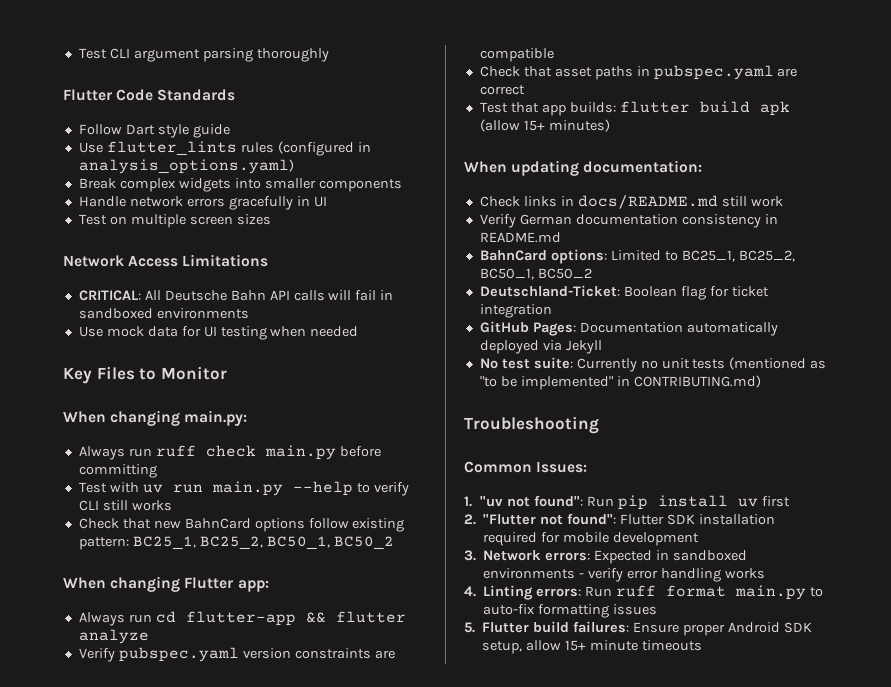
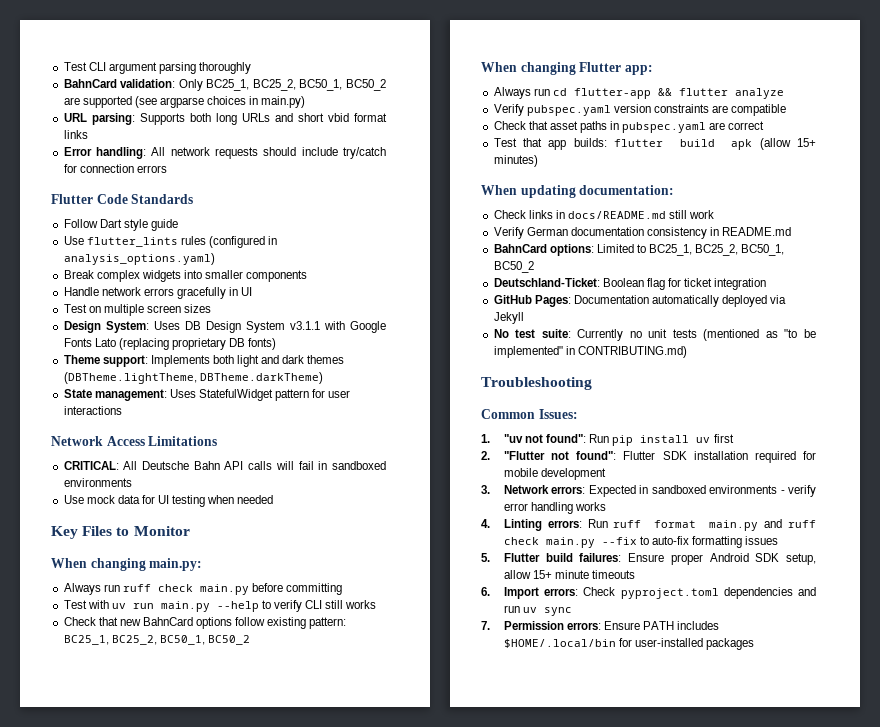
(329, 55) none -> [63,79,387,91] [63,96,306,108] [63,113,387,125] [63,130,88,139] [63,147,386,159] [63,164,167,173] // BahnCard validation: Only BC25_1, BC25_2, BC50_1, BC50_2 are supported (see argparse choices in main.py) // URL parsing: Supports both long URLs and short vbid format links // Error handling: All network requests should include try/catch for connection errors
(271, 219) none -> [63,321,386,333] [63,338,277,350] [63,355,345,367] [63,372,323,384] [63,389,351,401] [63,406,122,415] // Design System: Uses DB Design System v3.1.1 with Google Fonts Lato (replacing proprietary DB fonts) // Theme support: Implements both light and dark themes (DBTheme.lightTheme, DBTheme.darkTheme) // State management: Uses StatefulWidget pattern for user interactions
(806, 592) none -> [764,519,816,528] [503,537,637,548] and ruff check main.py --fix
(702, 645) none -> [481,587,816,599] [503,605,573,616] [481,621,720,630] [503,638,755,650] // 6. Import errors: Check pyproject.toml dependencies and run uv sync // 7. Permission errors: Ensure PATH includes $HOME/.local/bin for user-installed packages

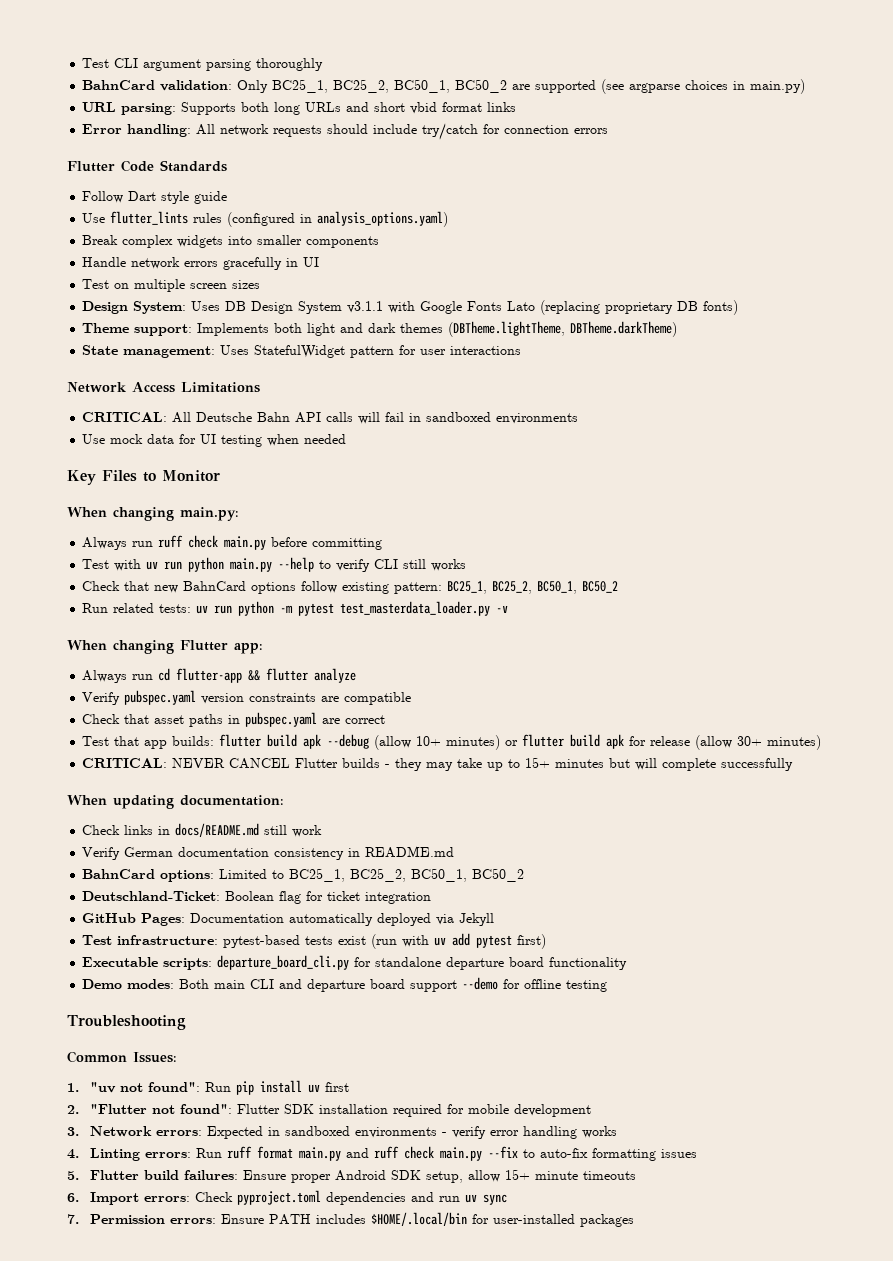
(154, 606) none -> [188,557,225,572] python
(250, 640) none -> [82,601,509,616] // Run related tests: uv run python -m pytest test_masterdata_loader.py -v
[759,138,817,150] [493,155,538,167] (allow 15+ minutes) -> [327,734,822,750] [82,757,794,771] --debug (allow 10+ minutes) or flutter build apk for release (allow 30+ minutes) // CRITICAL: NEVER CANCEL Flutter builds - they may take up to 15+ minutes but will complete successfully
[493,329,816,341] [493,346,687,358] No test suite: Currently no unit tests (mentioned as "to be implemented" in CONTRIBUTING.md) -> [82,933,547,949] [82,955,628,970] [82,977,608,992] Test infrastructure: pytest-based tests exist (run with uv add pytest first) // Executable scripts: departure_board_cli.py for standalone departure board functionality // Demo modes: Both main CLI and departure board support --demo for offline testing

